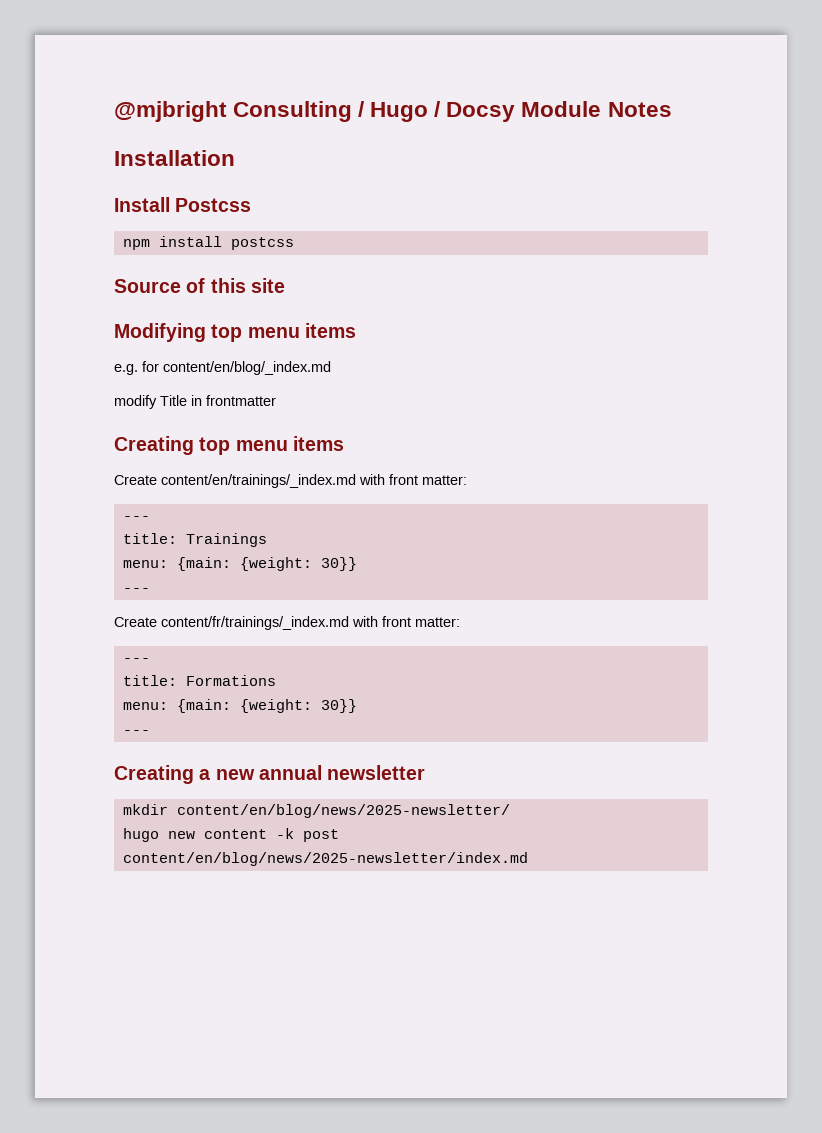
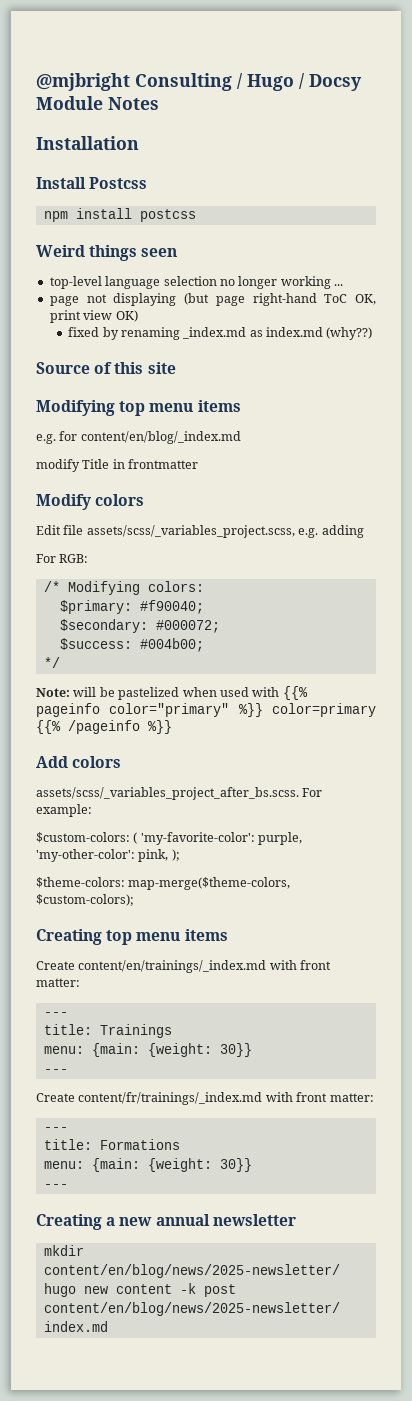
(294, 243) none -> [36,245,178,261] [49,276,343,289] [49,293,376,306] [49,310,138,323] [68,327,373,340] // Weird things seen // top-level language selection no longer working ... // page not displaying (but page right-hand ToC OK, print view OK) // fixed by renaming _index.md as index.md (why??)
(276, 400) none -> [36,494,145,510] [36,525,364,538] [36,554,89,563] [43,581,204,595] [59,600,204,614] [59,619,220,633] [59,638,204,652] [43,657,60,668] [36,686,308,700] [36,703,376,717] [36,720,172,734] [36,756,122,768] [36,787,323,800] [36,804,92,817] [36,832,303,845] [36,849,180,862] [36,877,291,890] [36,894,134,906] // Modify colors // Edit file assets/scss/_variables_project.scss, e.g. adding // For RGB: // /* Modifying colors: // $primary: #f90040; // $secondary: #000072; // $success: #004b00; // */ // Note: will be pastelized when used with {{% pageinfo color="primary" %}} color=primary {{% /pageinfo %}} // Add colors // assets/scss/_variables_project_after_bs.scss. For example: // $custom-colors: ( 'my-favorite-color': purple, 'my-other-color': pink, ); // $theme-colors: map-merge($theme-colors, $custom-colors);

